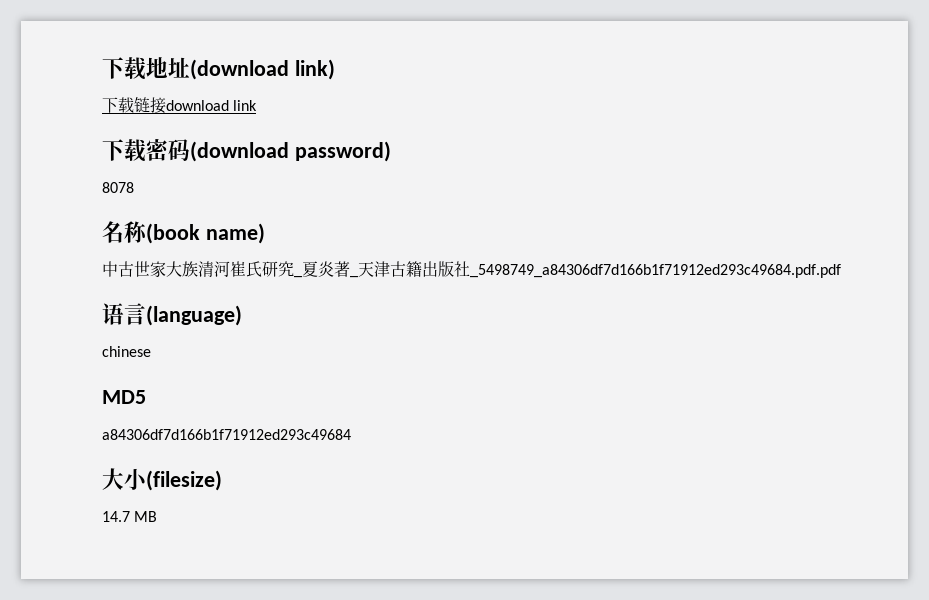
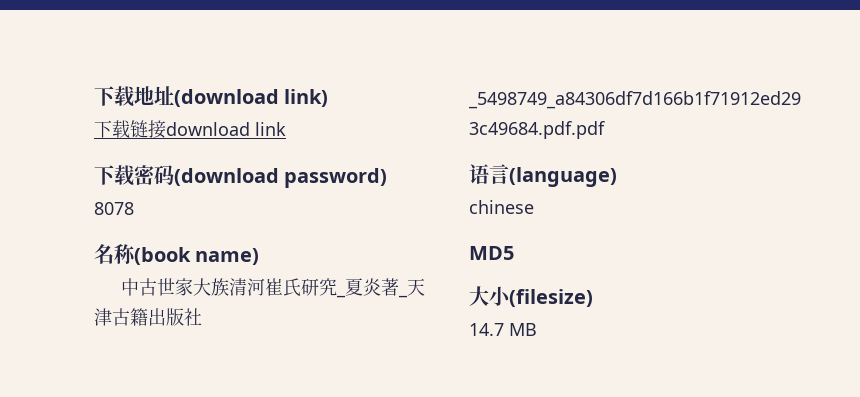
[102,429,351,440] // a84306df7d166b1f71912ed293c49684 -> (514, 253) none

